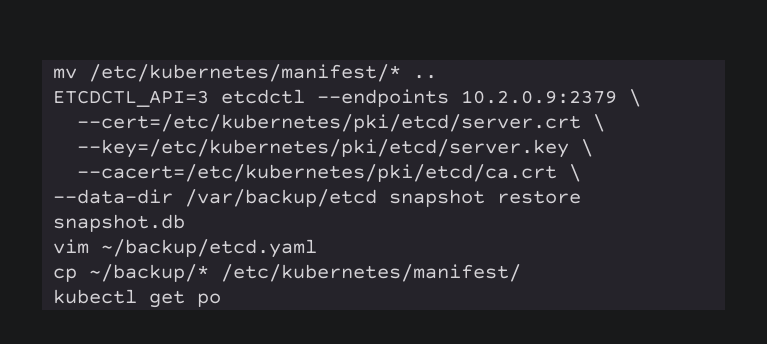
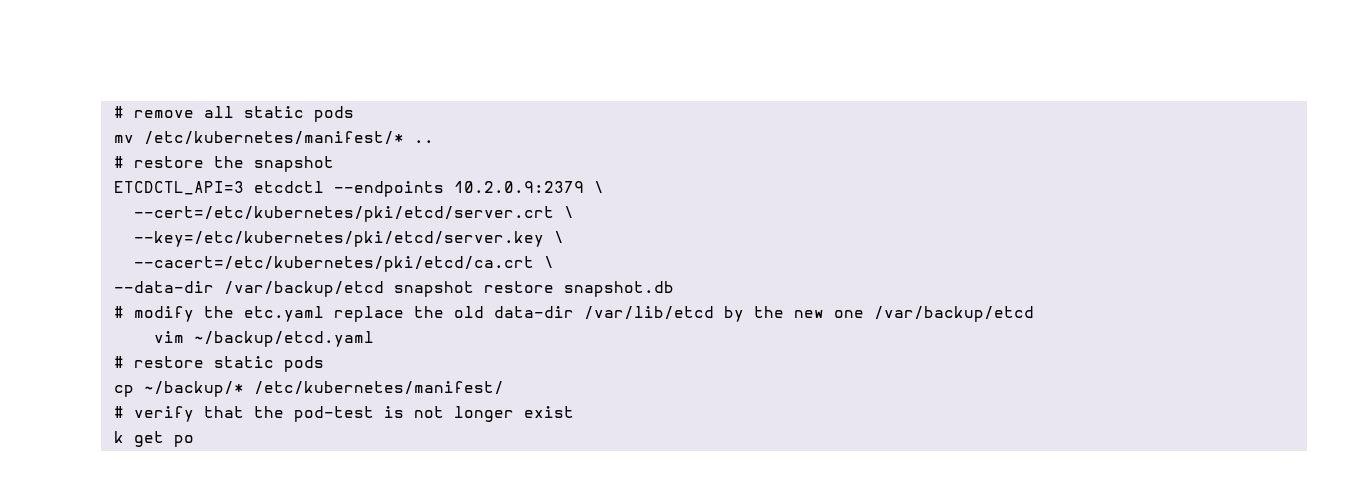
(53, 73) none -> [113,106,354,122] # remove all static pods //
(438, 77) none -> [113,156,334,172] // # restore the snapshot
[53,239,318,258] [53,264,522,282] [53,289,138,304] vim ~/backup/etcd.yaml // cp ~/backup/* /etc/kubernetes/manifest/ // kubectl -> [113,306,1034,322] [153,331,374,347] [113,356,324,372] [113,381,504,397] [113,406,574,422] [113,431,124,443] # modify the etc.yaml replace the old data-dir /var/lib/etcd by the new one /var/backup/etcd // vim ~/backup/etcd.yaml // # restore static pods // cp ~/backup/* /etc/kubernetes/manifest/ // # verify that the pod-test is not longer exist // k

